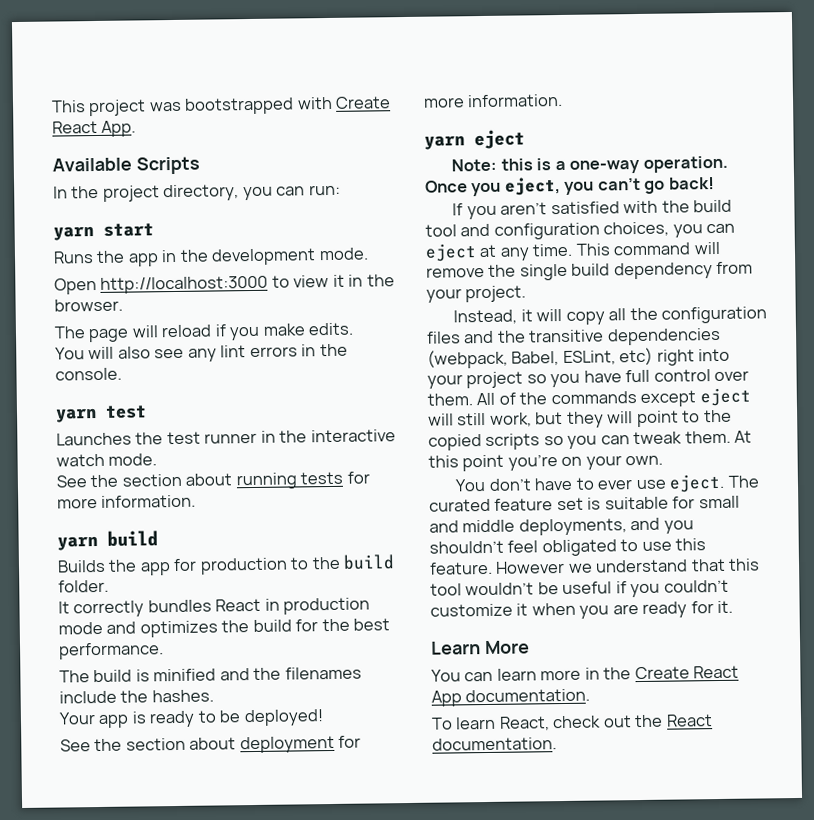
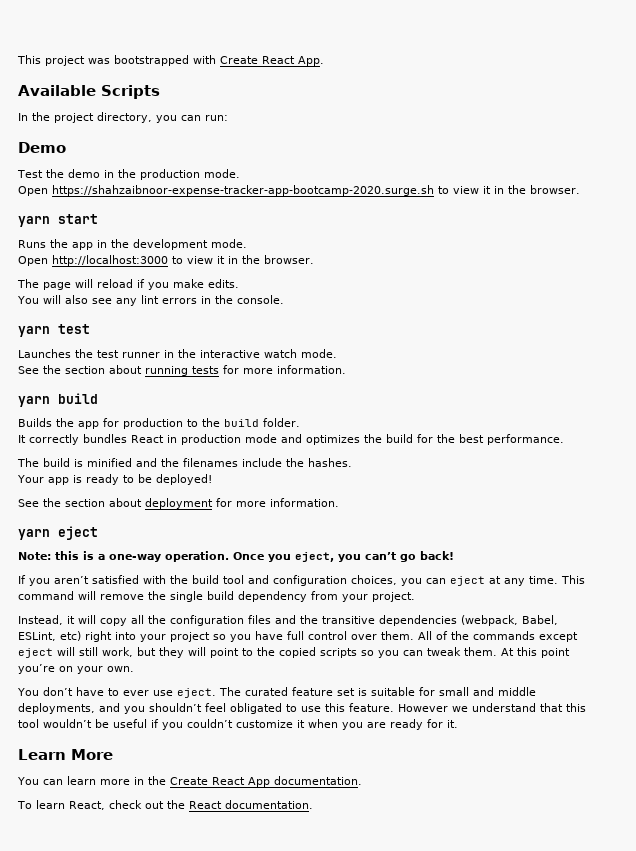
(341, 190) none -> [18,142,66,153] [17,169,240,180] [18,185,580,196] // Demo // Test the demo in the production mode. // Open https://shahzaibnoor-expense-tracker-app-bootcamp-2020.surge.sh to view it in the browser.

